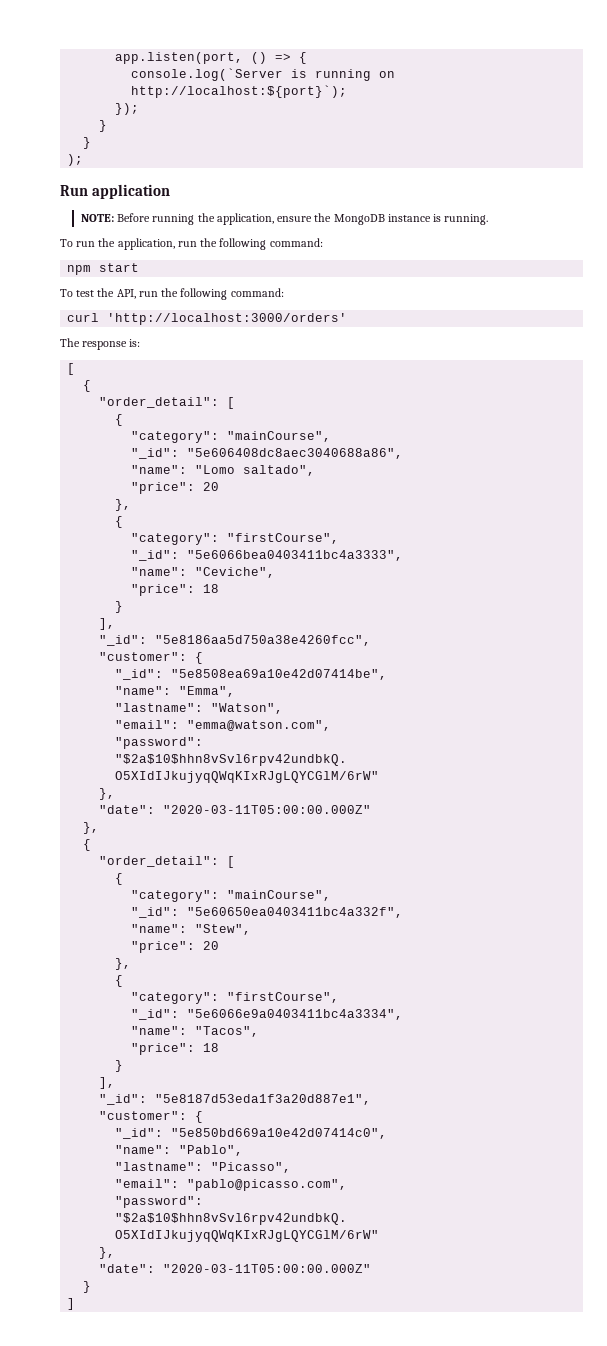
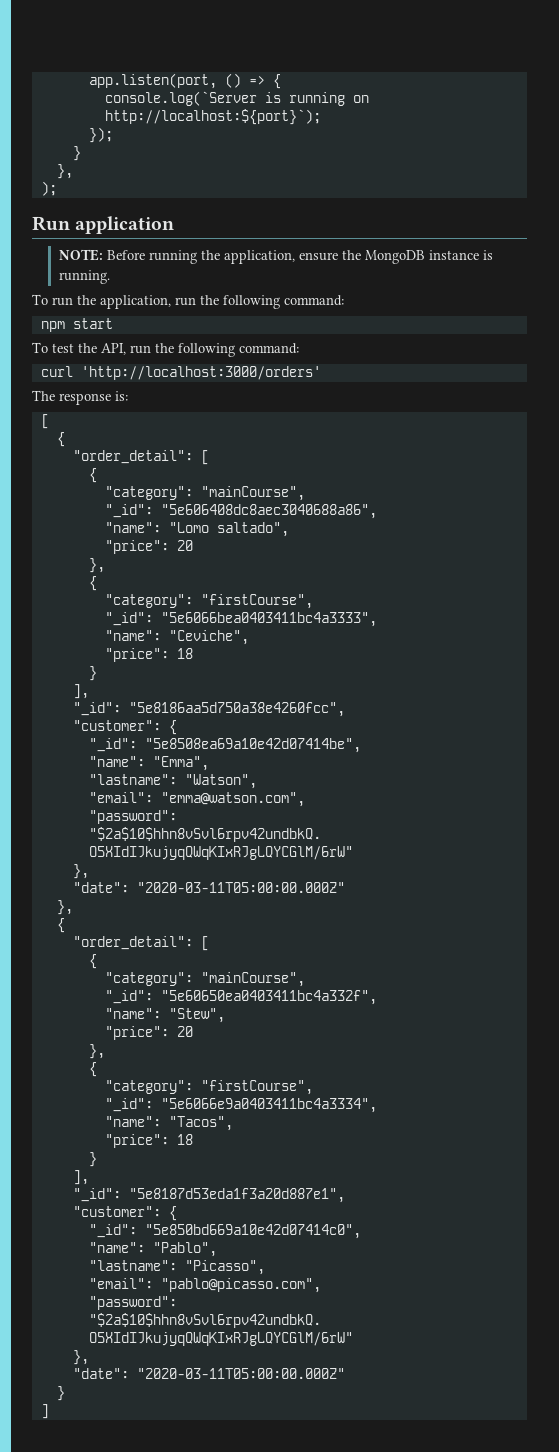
[83,137,92,149] } -> [56,164,73,179] },

